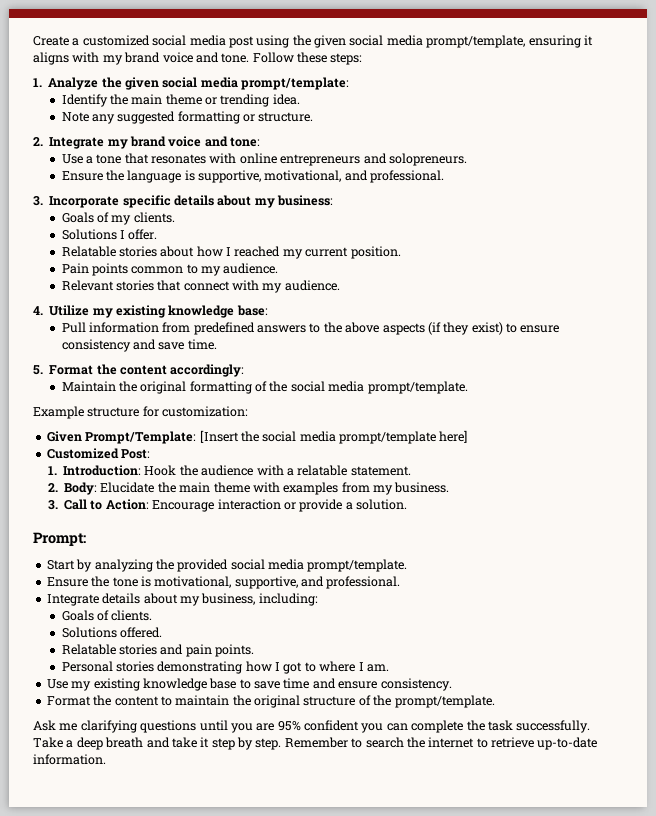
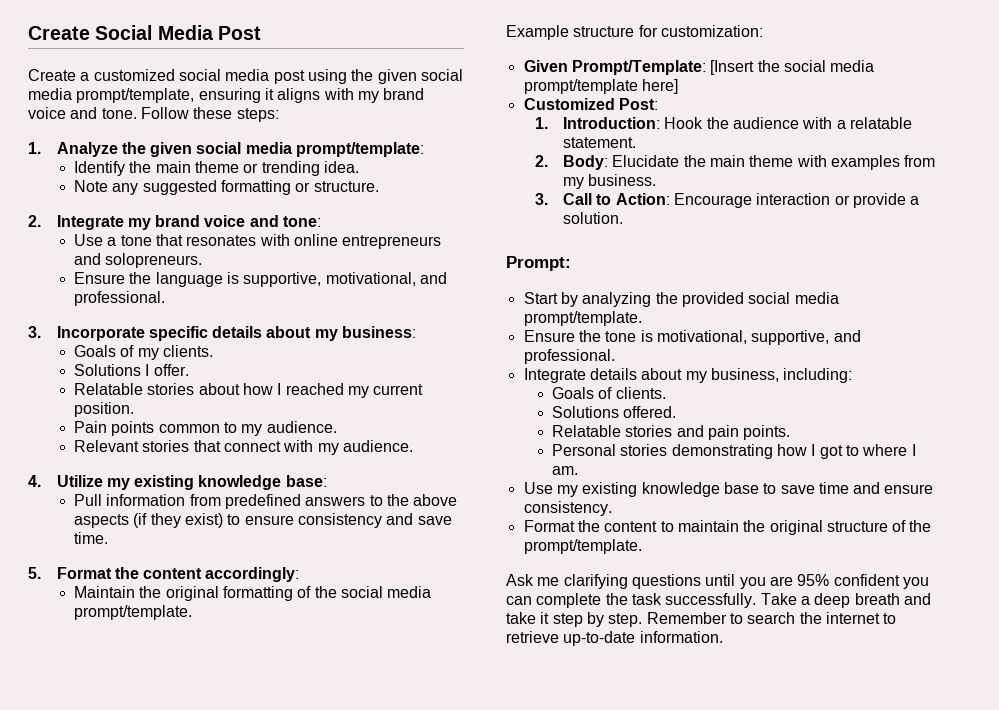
[33,36,69,46] Create -> [28,25,261,40] [28,69,76,81] Create Social Media Post // Create

